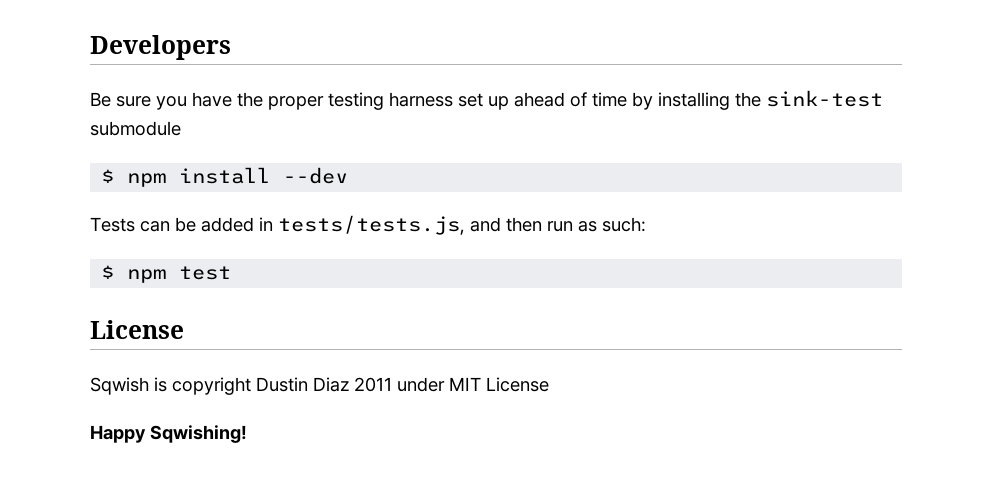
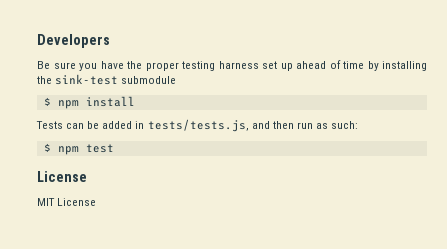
[283,167,349,184] --dev -> (135, 101) none
[90,377,445,395] Sqwish is copyright Dustin Diaz 2011 under -> (87, 176) none
[90,425,247,443] // Happy Sqwishing! -> (97, 202) none

